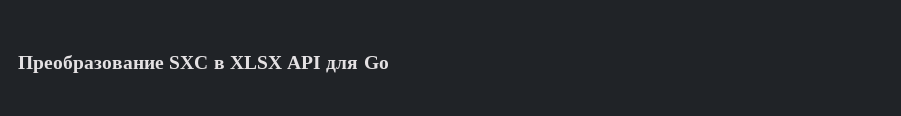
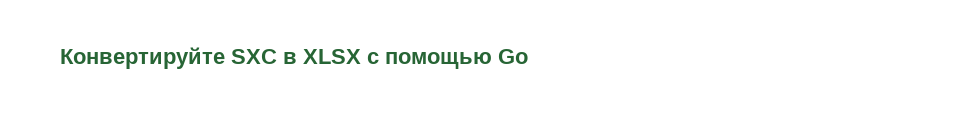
[18,55,164,73] Преобразование -> [60,47,225,69] Конвертируйте
[287,56,359,73] API для -> [367,52,492,69] с помощью

